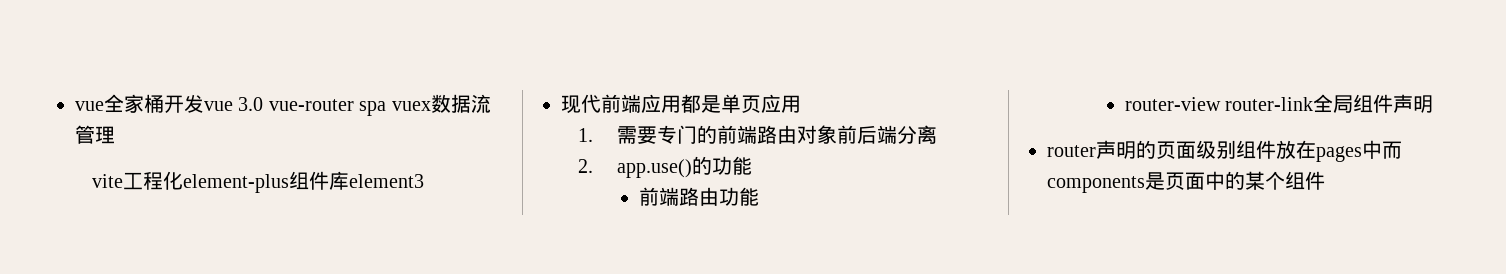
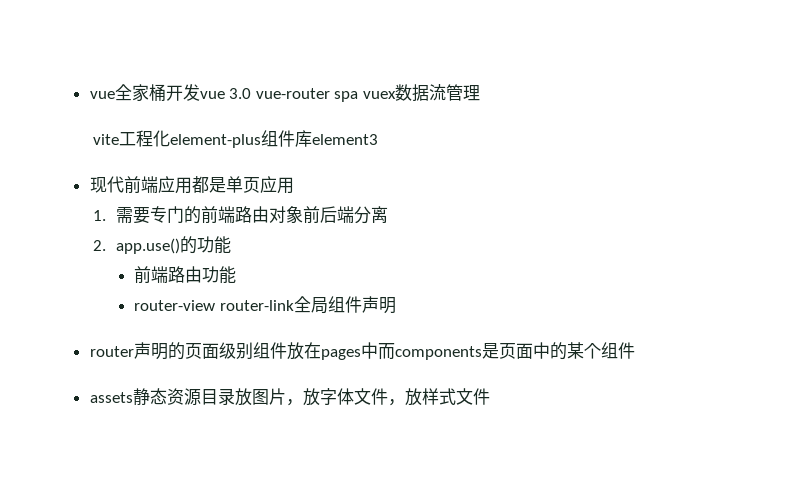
(1325, 180) none -> [89,388,490,406] // assets静态资源目录放图片，放字体文件，放样式文件

